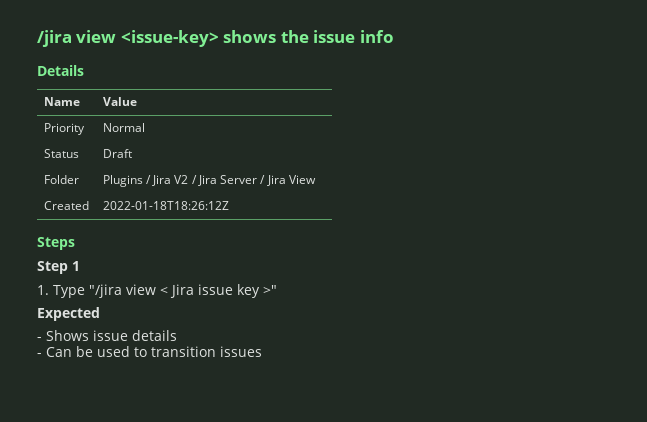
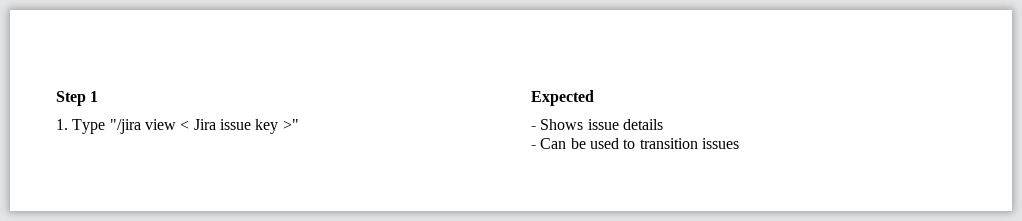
[37,30,394,47] [37,65,84,76] [43,97,80,106] [102,97,137,106] [43,123,85,135] [102,123,145,132] [43,149,79,158] [102,149,132,158] [43,175,79,184] [102,175,316,187] [43,201,89,210] [102,201,229,210] [37,237,75,250] /jira view <issue-key> shows the issue info // Details // Name | Value // Priority | Normal // Status | Draft // Folder | Plugins / Jira V2 / Jira Server / Jira View // Created | 2022-01-18T18:26:12Z // Steps // -> (56, 98) none

